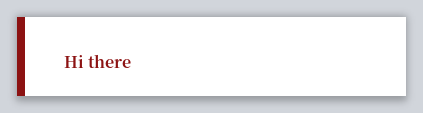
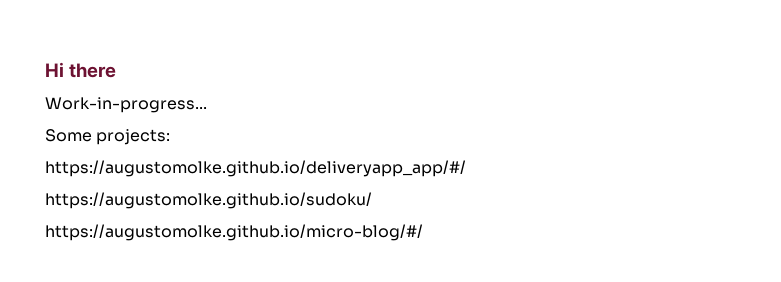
(132, 61) none -> [45,97,207,113] [45,129,171,145] [45,160,466,177] [45,192,372,209] [45,224,423,241] // Work-in-progress... // Some projects: // https://augustomolke.github.io/deliveryapp_app/#/ // https://augustomolke.github.io/sudoku/ // https://augustomolke.github.io/micro-blog/#/

